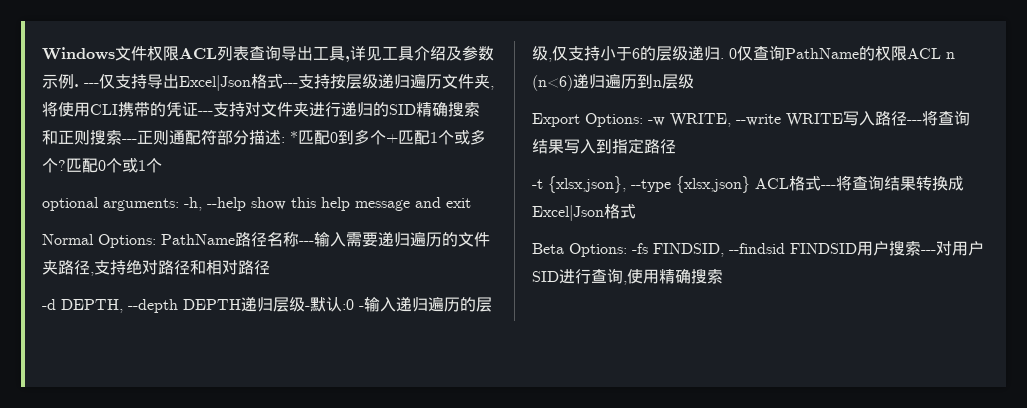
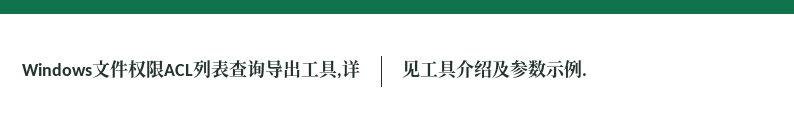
[84,74,494,91] [42,101,480,117] [42,129,486,145] [42,158,162,173] [42,197,471,211] [42,232,490,248] [42,260,270,276] [42,297,492,313] [532,45,955,62] [532,74,694,91] [532,110,970,127] [532,138,676,154] [532,175,964,193] [532,204,636,221] [532,241,984,257] [532,268,723,285] ---仅支持导出Excel|Json格式---支持按层级递归遍历文件夹,将使用CLI携带的凭证---支持对文件夹进行递归的SID精确搜索和正则搜索---正则通配符部分描述: *匹配0到多个+匹配1个或多个?匹配0个或1个 // optional arguments: -h, --help show this help message and exit // Normal Options: PathName路径名称---输入需要递归遍历的文件夹路径,支持绝对路径和相对路径 // -d DEPTH, --depth DEPTH递归层级-默认:0 -输入递归遍历的层级,仅支持小于6的层级递归. 0仅查询PathName的权限ACL n (n<6)递归遍历到n层级 // Export Options: -w WRITE, --write WRITE写入路径---将查询结果写入到指定路径 // -t {xlsx,json}, --type {xlsx,json} ACL格式---将查询结果转换成Excel|Json格式 // Beta Options: -fs FINDSID, --findsid FINDSID用户搜索---对用户SID进行查询,使用精确搜索 -> (587, 74) none

